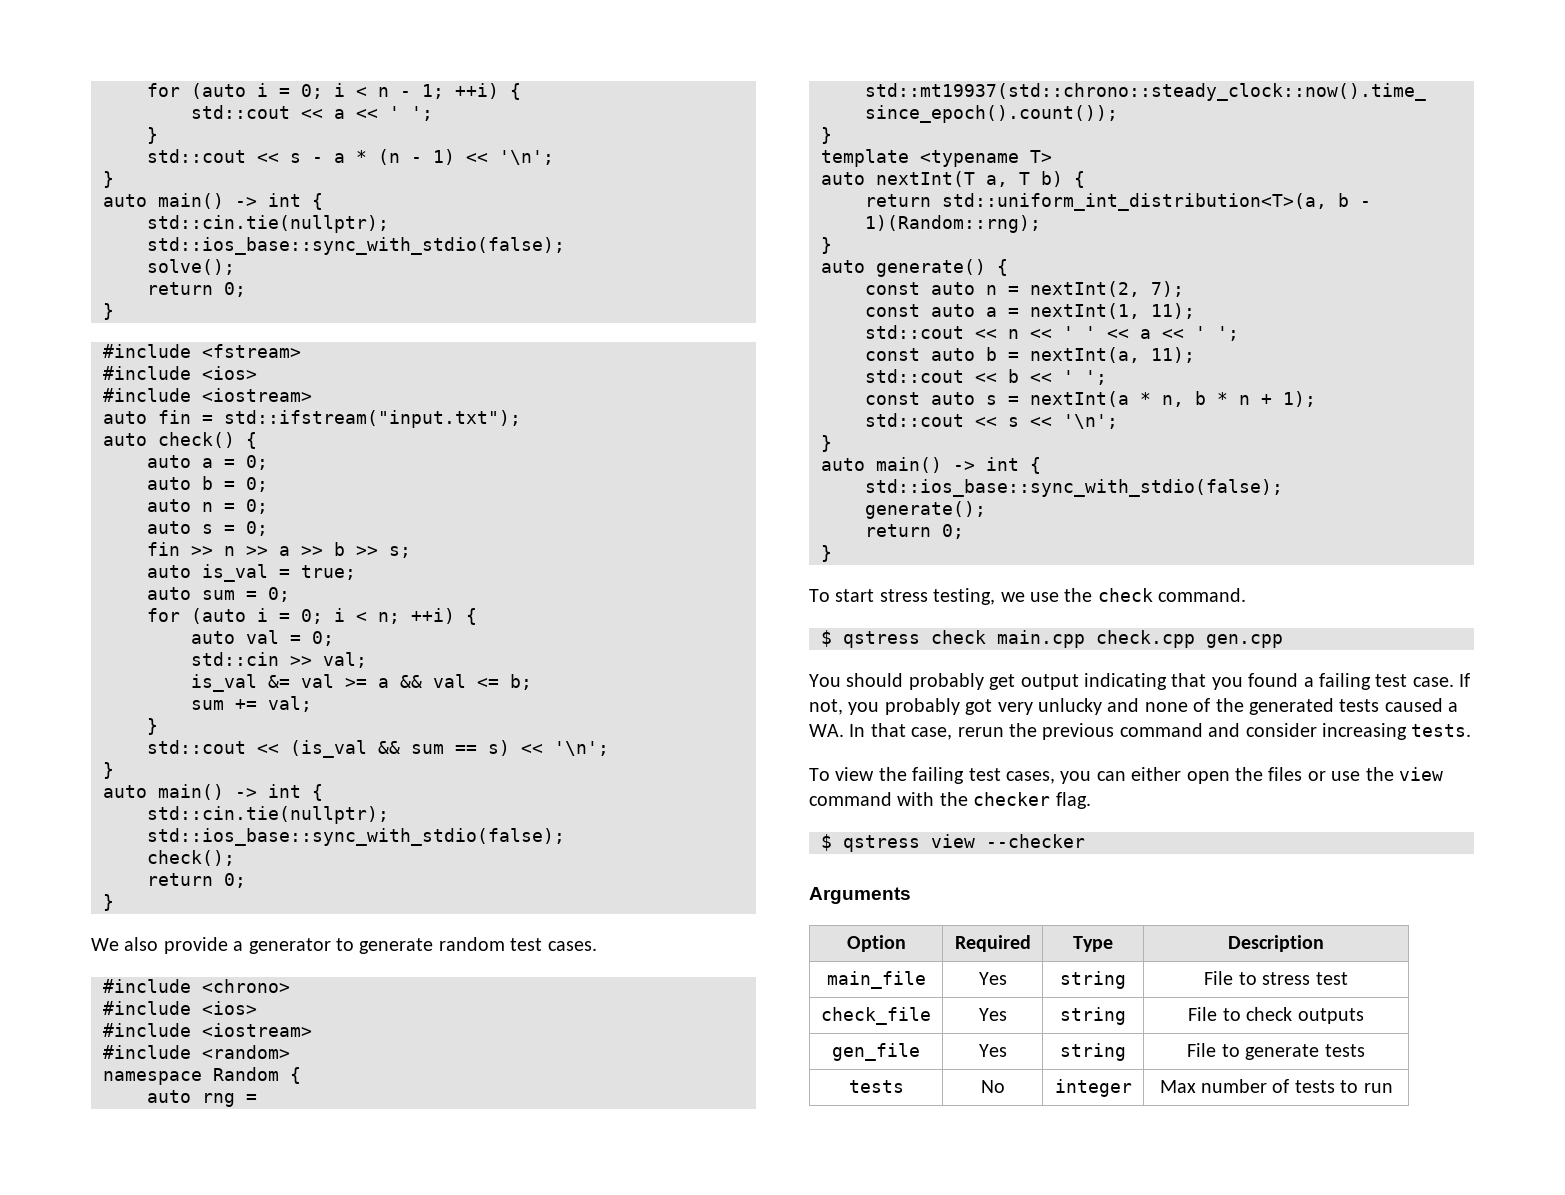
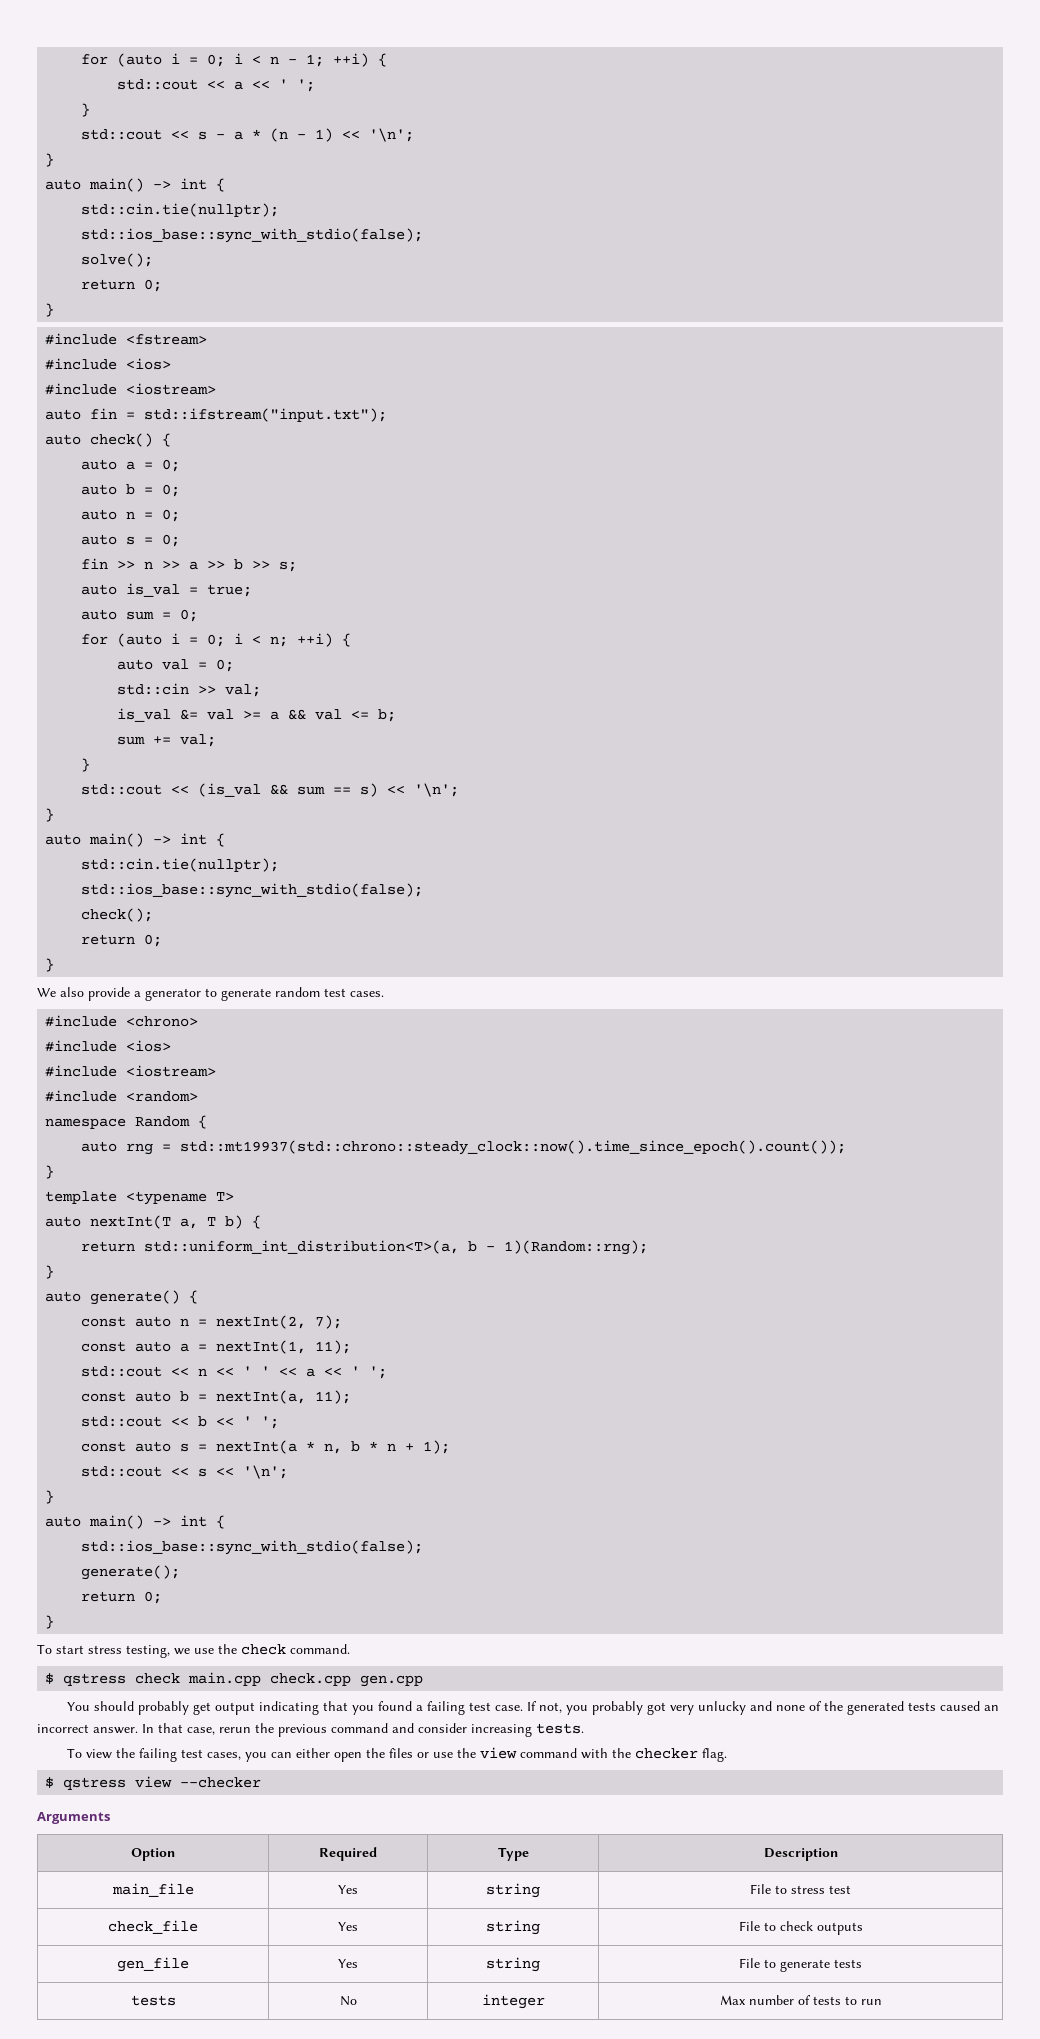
[1448,702,1459,712] [809,724,844,737] a WA. -> [983,1705,999,1711] [37,1724,138,1734] an incorrect answer.

